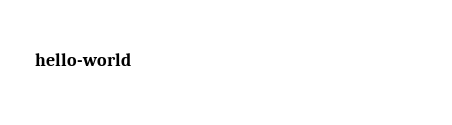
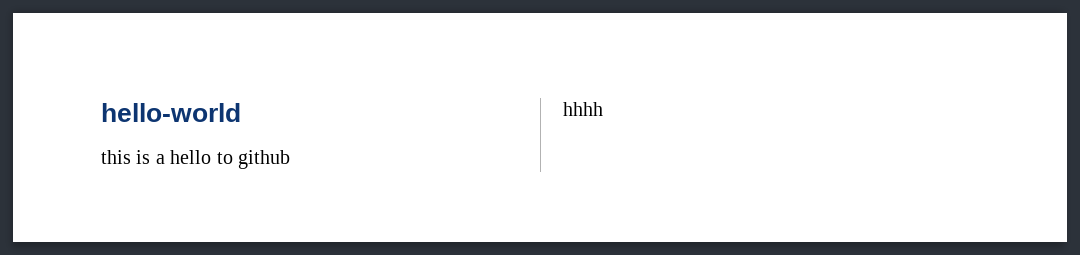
(131, 59) none -> [101,150,290,169] [563,102,603,116] // this is a hello to github // hhhh

